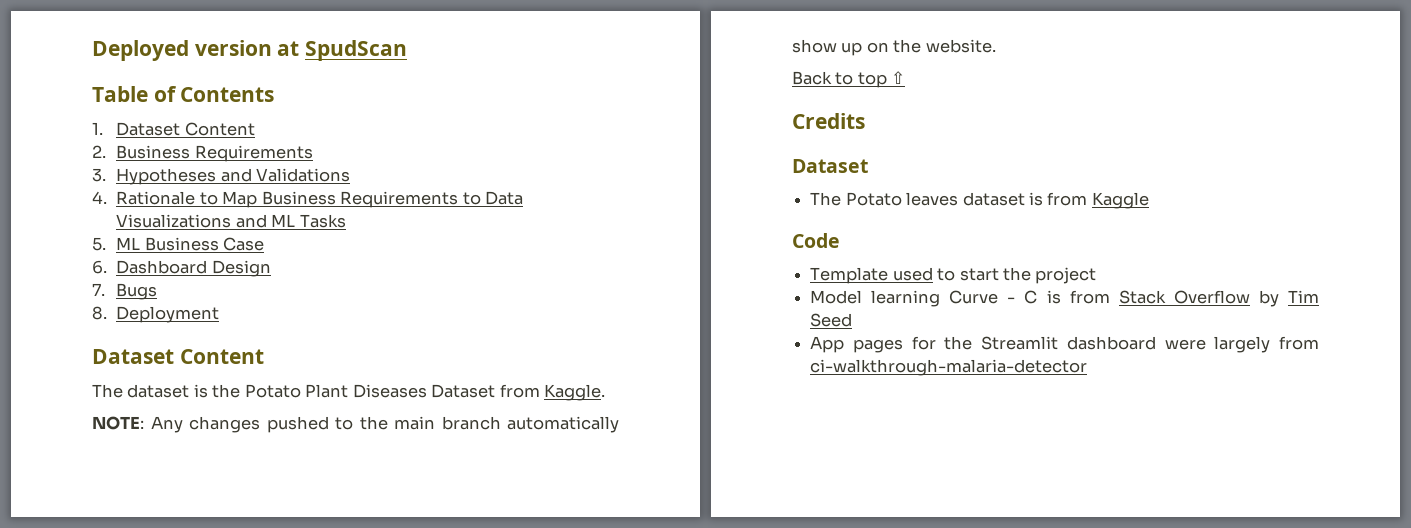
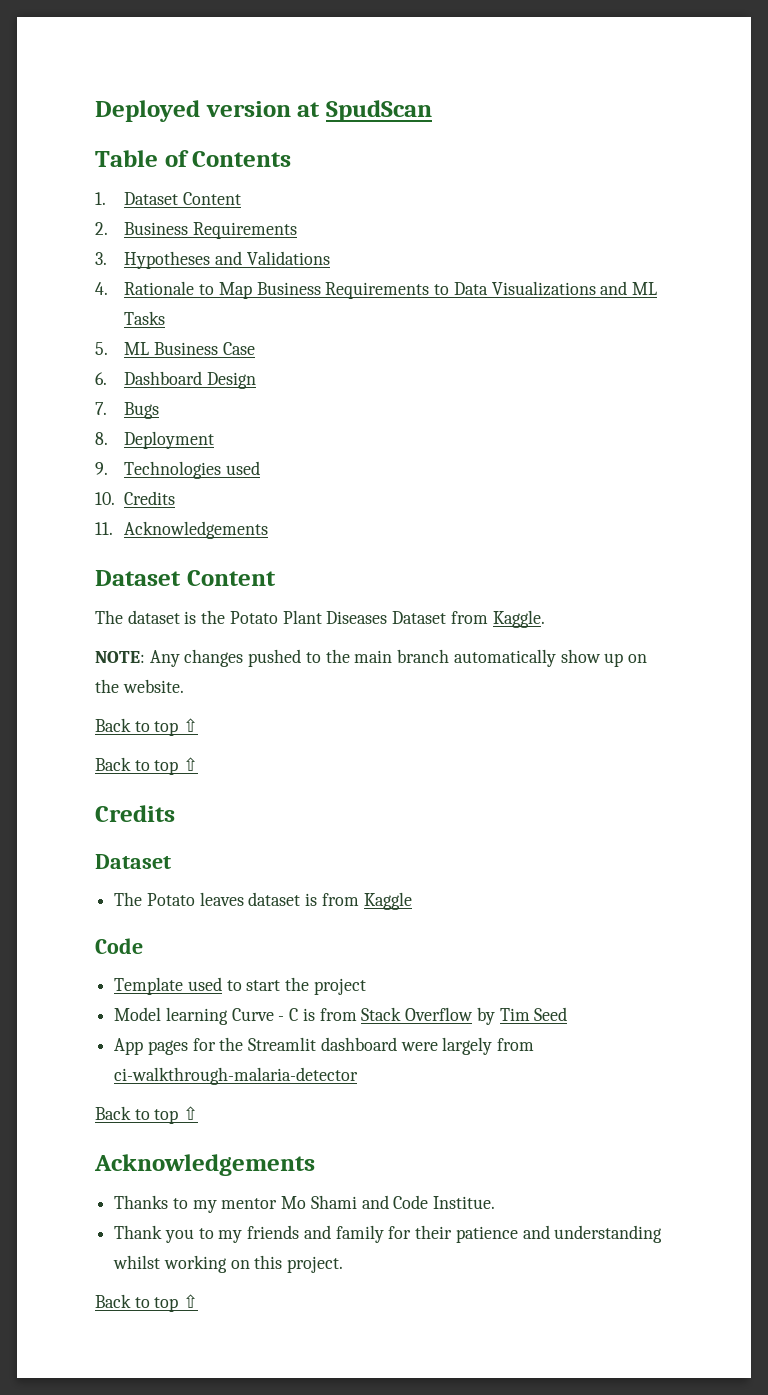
(220, 314) none -> [95,461,261,479] [95,491,176,505] [95,521,269,539] // 9. Technologies used // 10. Credits // 11. Acknowledgements
(906, 77) none -> [95,757,199,775] // Back to top ⇧
(1088, 367) none -> [95,1106,199,1124] [94,1154,315,1176] [114,1195,496,1213] [114,1225,663,1243] [113,1255,344,1273] [95,1294,199,1312] // Back to top ⇧ // Acknowledgements // Thanks to my mentor Mo Shami and Code Institue. // Thank you to my friends and family for their patience and understanding whilst working on this project. // Back to top ⇧

